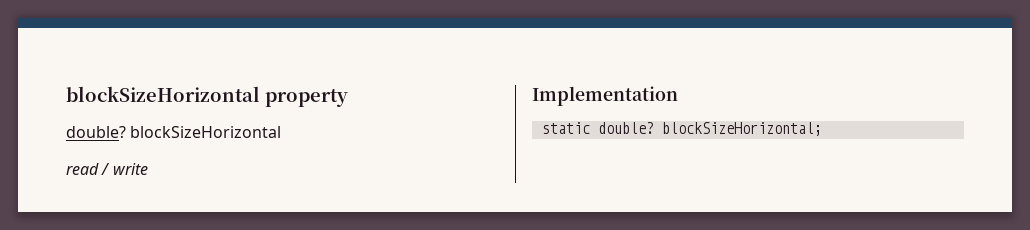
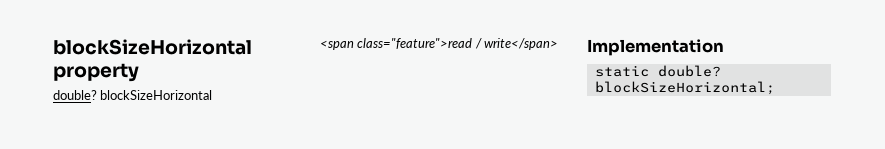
[66,163,148,175] read / write -> [320,38,559,50] <span class="feature">read / write</span>

